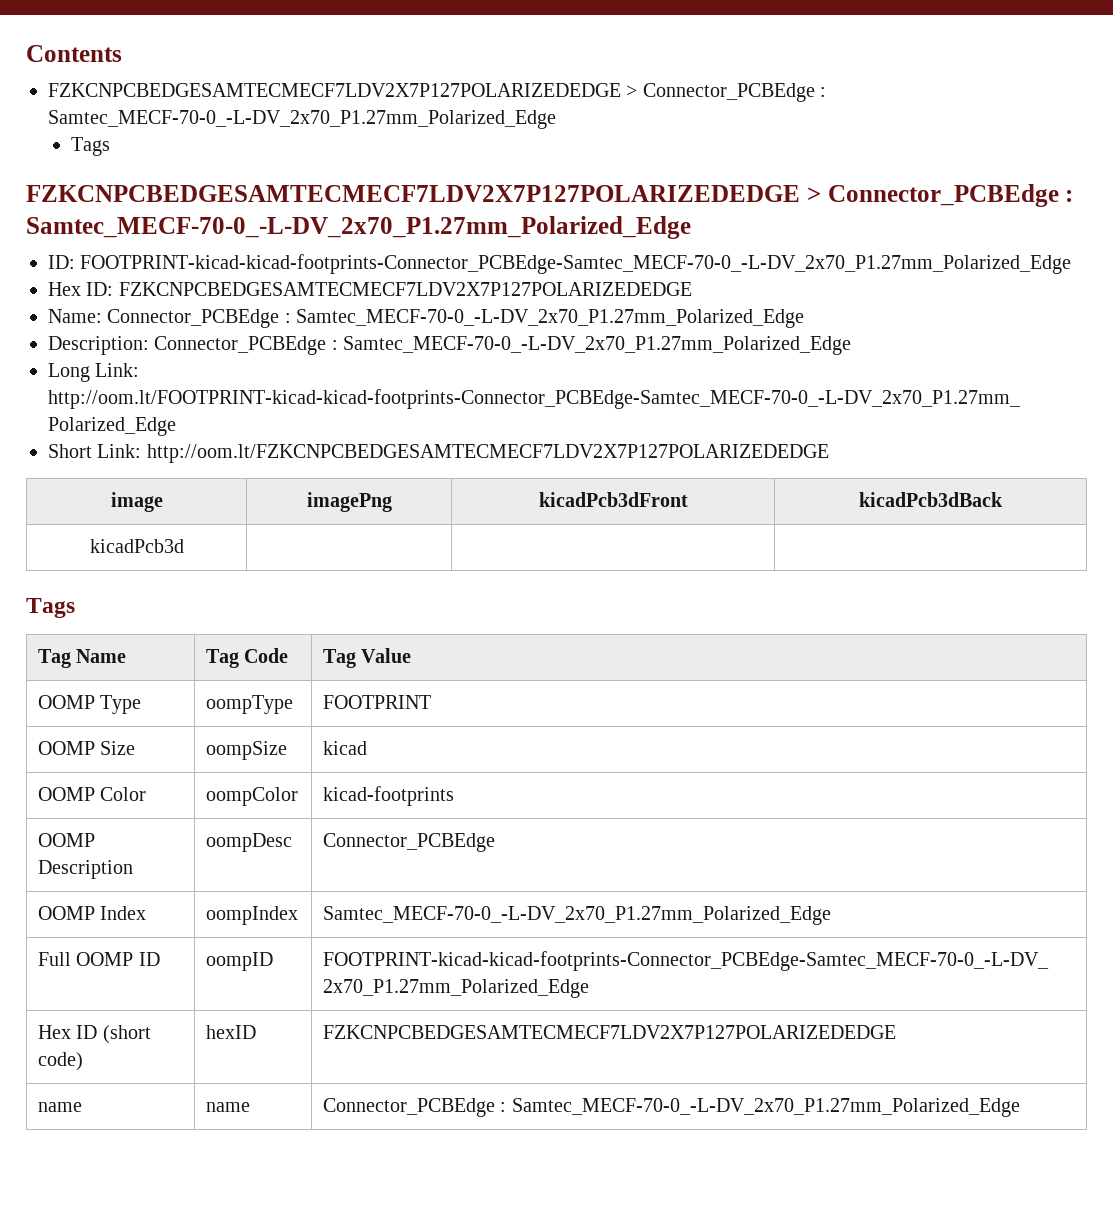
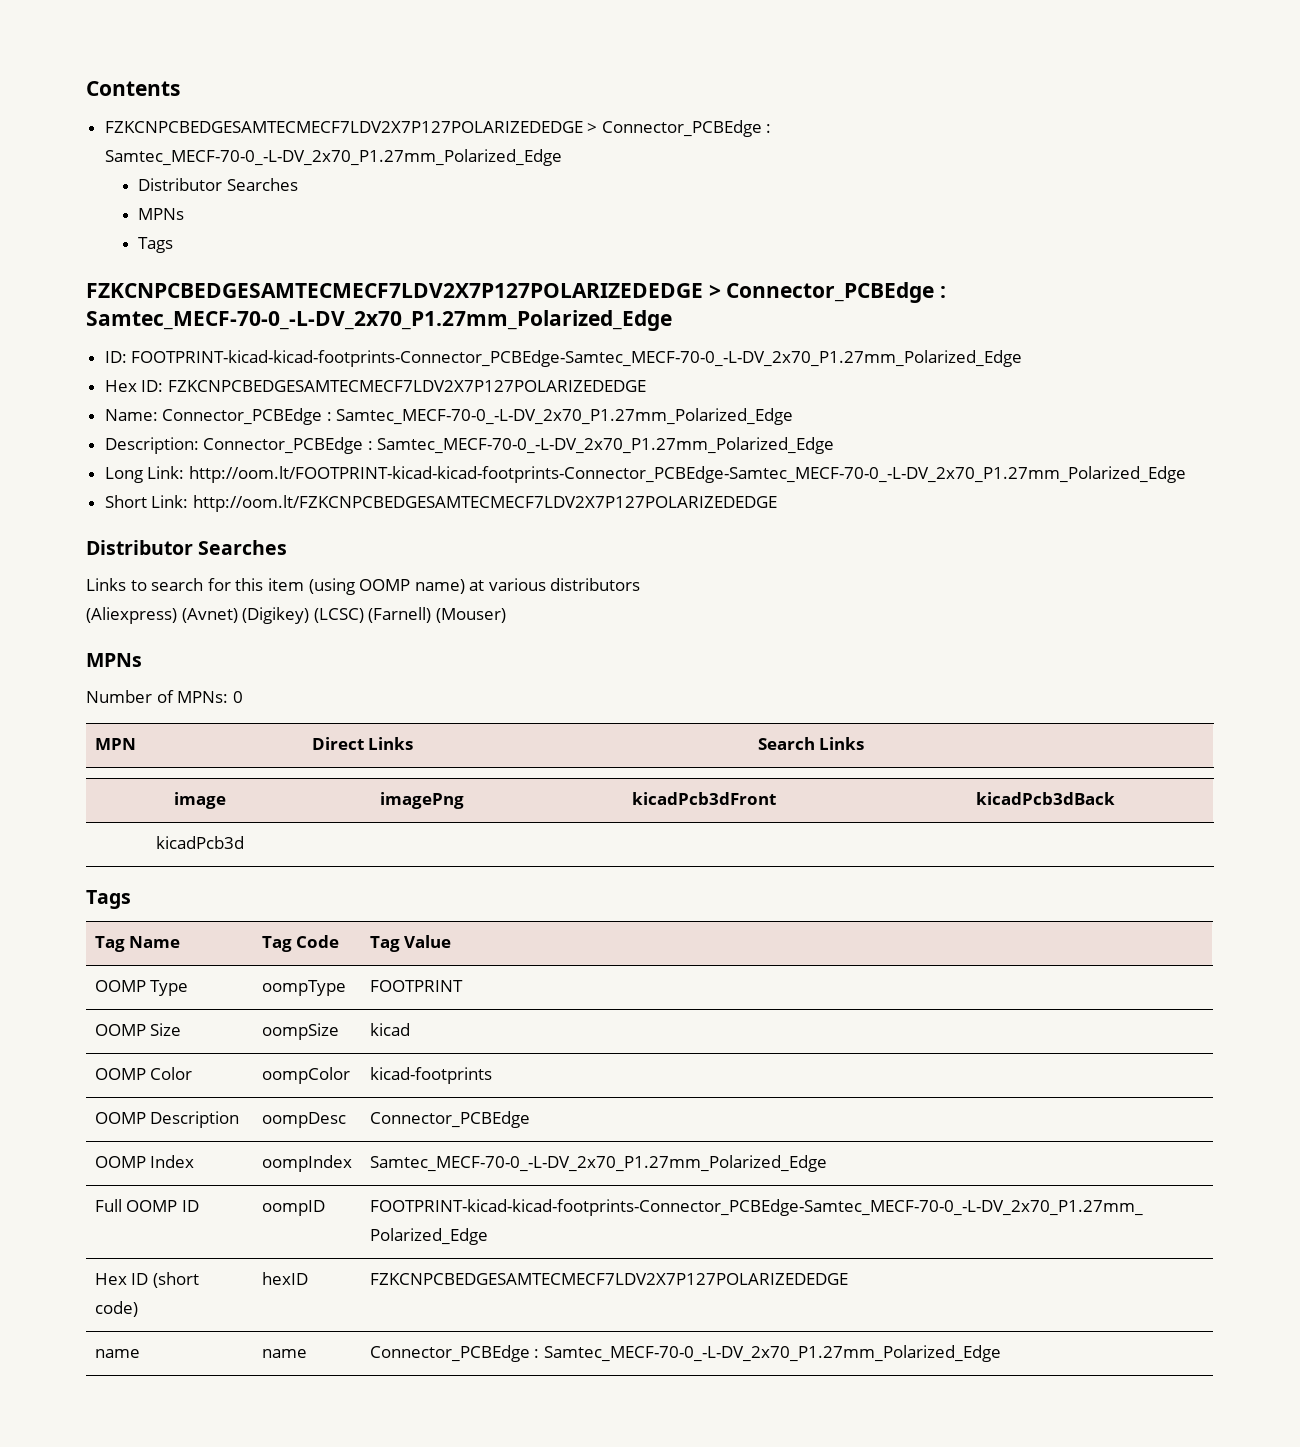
(556, 119) none -> [138,178,298,191] [138,208,185,220] // Distributor Searches // MPNs
(829, 453) none -> [86,540,288,555] [86,578,641,595] [86,607,506,624] [86,653,142,667] [86,690,243,703] [94,738,136,750] [311,737,414,750] [757,737,865,750] // Distributor Searches // Links to search for this item (using OOMP name) at various distributors // (Aliexpress) (Avnet) (Digikey) (LCSC) (Farnell) (Mouser) // MPNs // Number of MPNs: 0 // MPN | Direct Links | Search Links

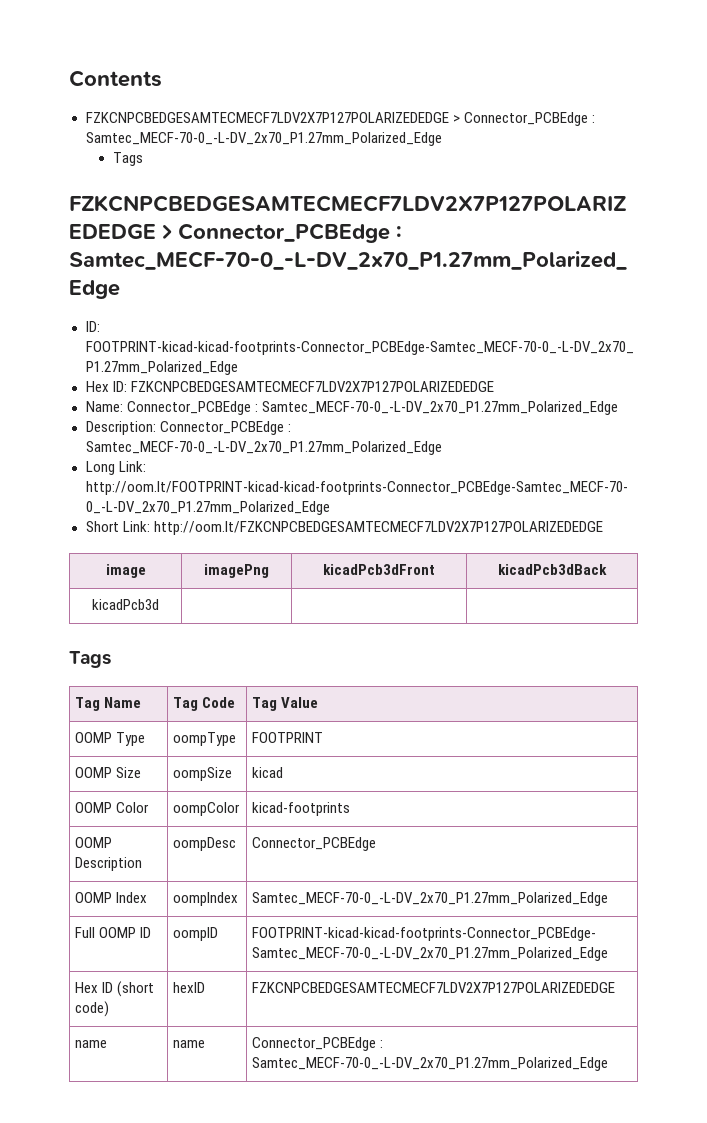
[138,178,298,191] [138,208,185,220] // Distributor Searches // MPNs -> (442, 139) none
[86,540,288,555] [86,578,641,595] [86,607,506,624] [86,653,142,667] [86,690,243,703] [94,738,136,750] [311,737,414,750] [757,737,865,750] // Distributor Searches // Links to search for this item (using OOMP name) at various distributors // (Aliexpress) (Avnet) (Digikey) (LCSC) (Farnell) (Mouser) // MPNs // Number of MPNs: 0 // MPN | Direct Links | Search Links -> (603, 528) none

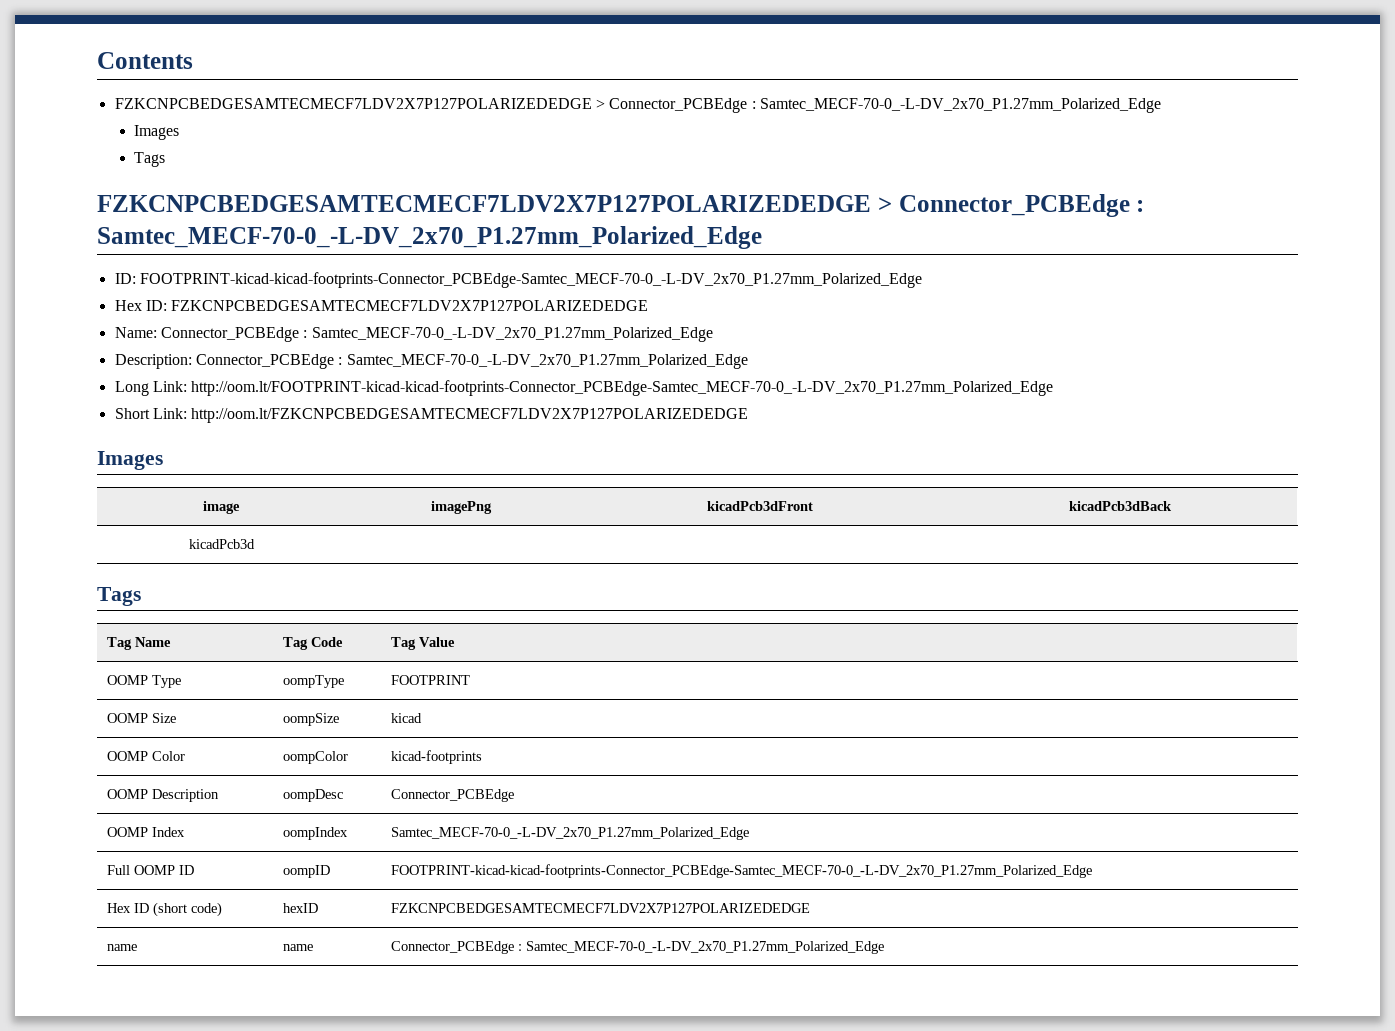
(442, 139) none -> [134,125,180,140] // Images
(603, 528) none -> [97,451,163,470] // Images

